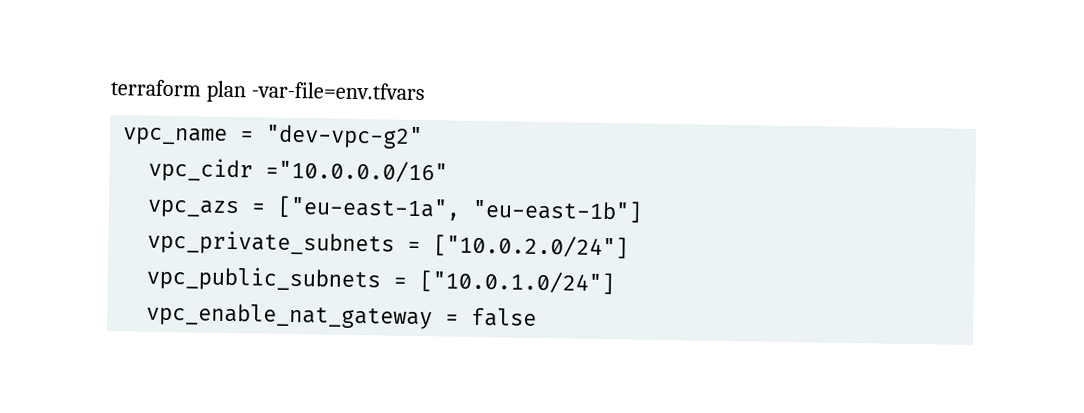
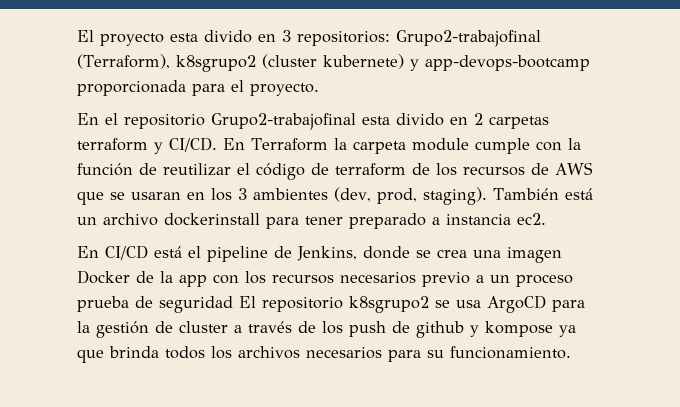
[110,79,425,103] [122,124,424,150] [148,157,449,184] [147,195,644,223] [147,229,630,259] [146,265,616,295] [146,302,538,330] terraform plan -var-file=env.tfvars // vpc_name = "dev-vpc-g2" // vpc_cidr ="10.0.0.0/16" // vpc_azs = ["eu-east-1a", "eu-east-1b"] // vpc_private_subnets = ["10.0.2.0/24"] // vpc_public_subnets = ["10.0.1.0/24"] // vpc_enable_nat_gateway = false -> [77,30,541,47] [77,54,590,72] [77,80,319,96] [77,113,549,130] [77,137,581,154] [77,162,593,180] [77,187,593,205] [77,213,546,229] [77,245,562,263] [77,270,573,287] [77,295,585,313] [77,321,576,338] [77,346,571,363] El proyecto esta divido en 3 repositorios: Grupo2-trabajofinal (Terraform), k8sgrupo2 (cluster kubernete) y app-devops-bootcamp proporcionada para el proyecto. // En el repositorio Grupo2-trabajofinal esta divido en 2 carpetas terraform y CI/CD. En Terraform la carpeta module cumple con la función de reutilizar el código de terraform de los recursos de AWS que se usaran en los 3 ambientes (dev, prod, staging). También está un archivo dockerinstall para tener preparado a instancia ec2. // En CI/CD está el pipeline de Jenkins, donde se crea una imagen Docker de la app con los recursos necesarios previo a un proceso prueba de seguridad El repositorio k8sgrupo2 se usa ArgoCD para la gestión de cluster a través de los push de github y kompose ya que brinda todos los archivos necesarios para su funcionamiento.

